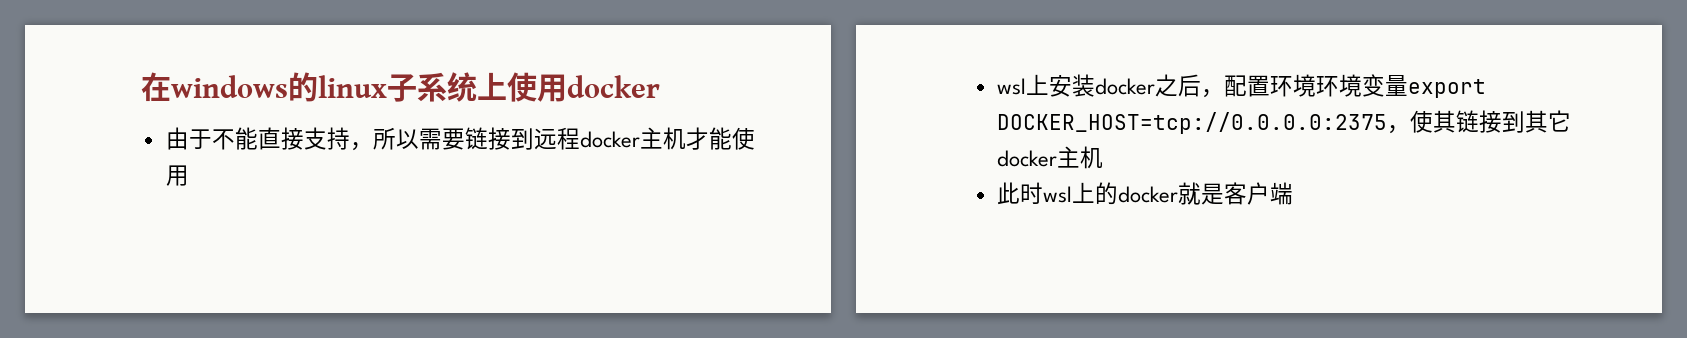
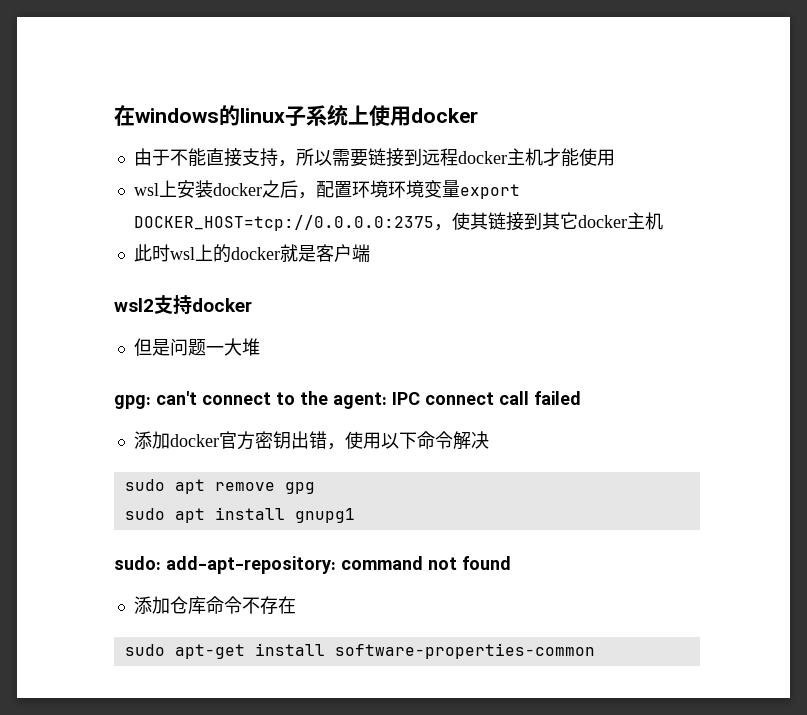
(1293, 193) none -> [114,295,252,315] [133,338,260,356] [114,391,581,409] [133,431,489,450] [124,479,315,494] [124,507,355,523] [114,556,511,574] [133,596,296,614] [124,643,595,659] // wsl2支持docker // 但是问题一大堆 // gpg: can't connect to the agent: IPC connect call failed // 添加docker官方密钥出错，使用以下命令解决 // sudo apt remove gpg // sudo apt install gnupg1 // sudo: add-apt-repository: command not found // 添加仓库命令不存在 // sudo apt-get install software-properties-common

